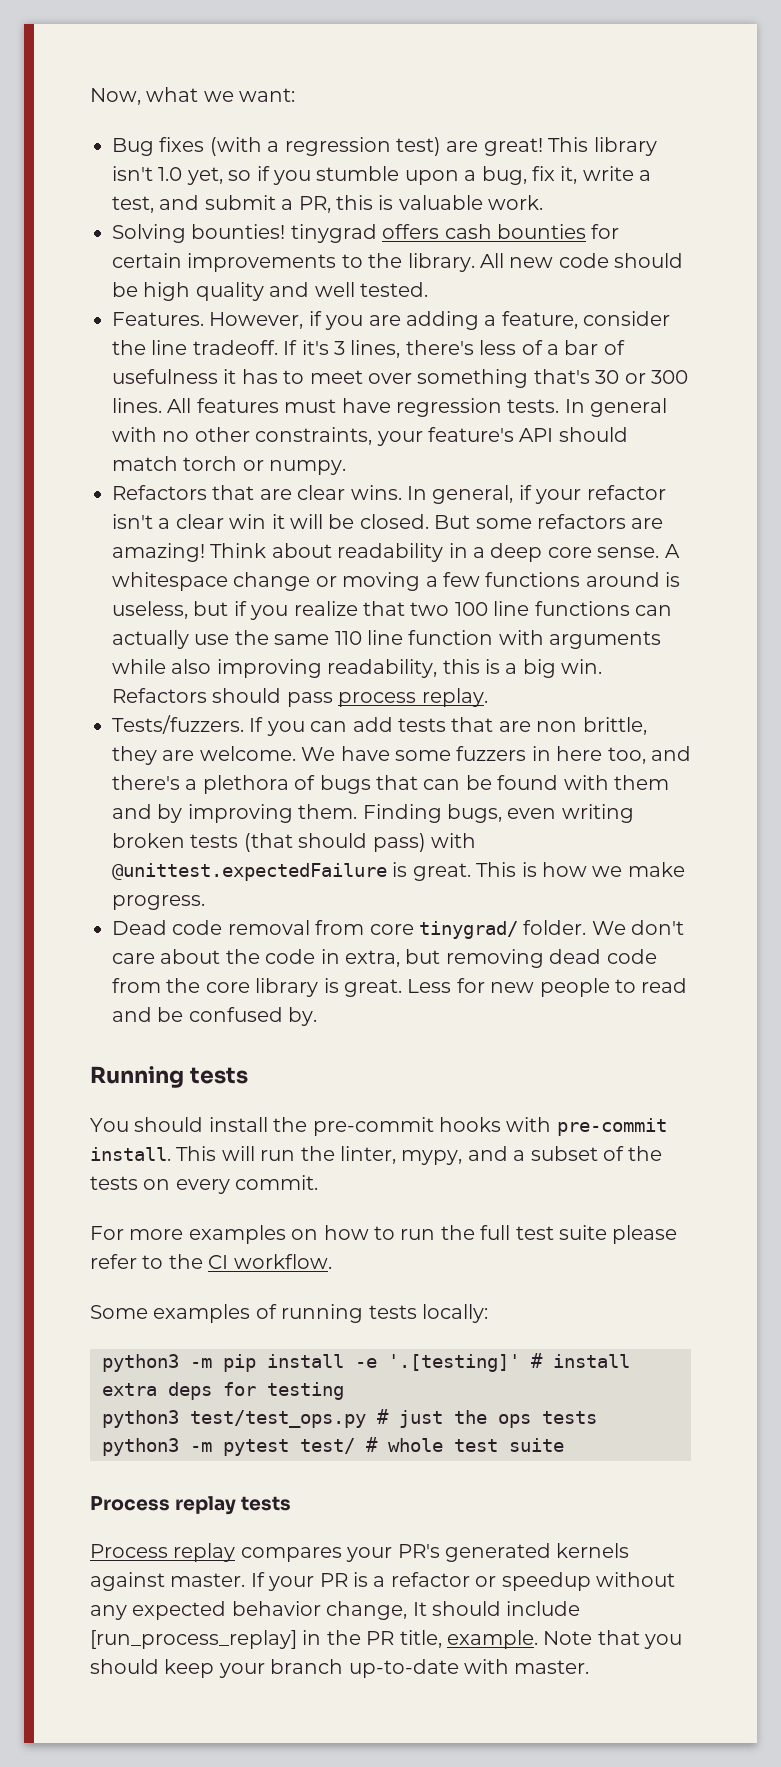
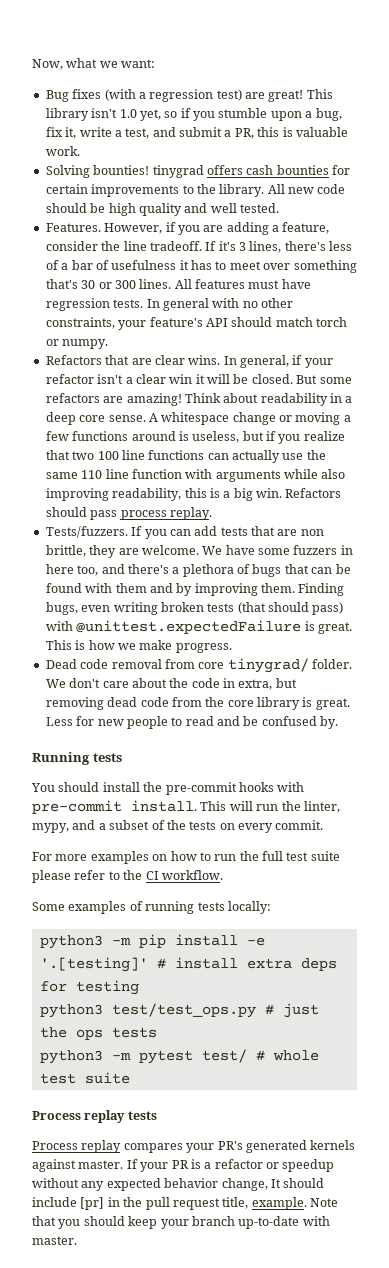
[90,1630,297,1649] [run_process_replay] -> [80,1197,105,1210] [pr]
[366,1631,395,1645] PR -> [145,1197,220,1210] pull request

